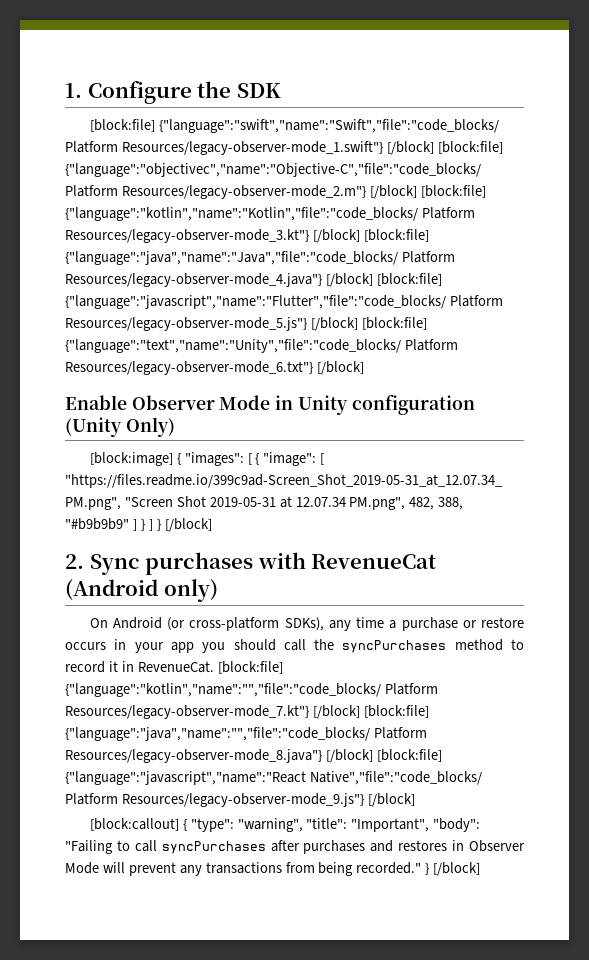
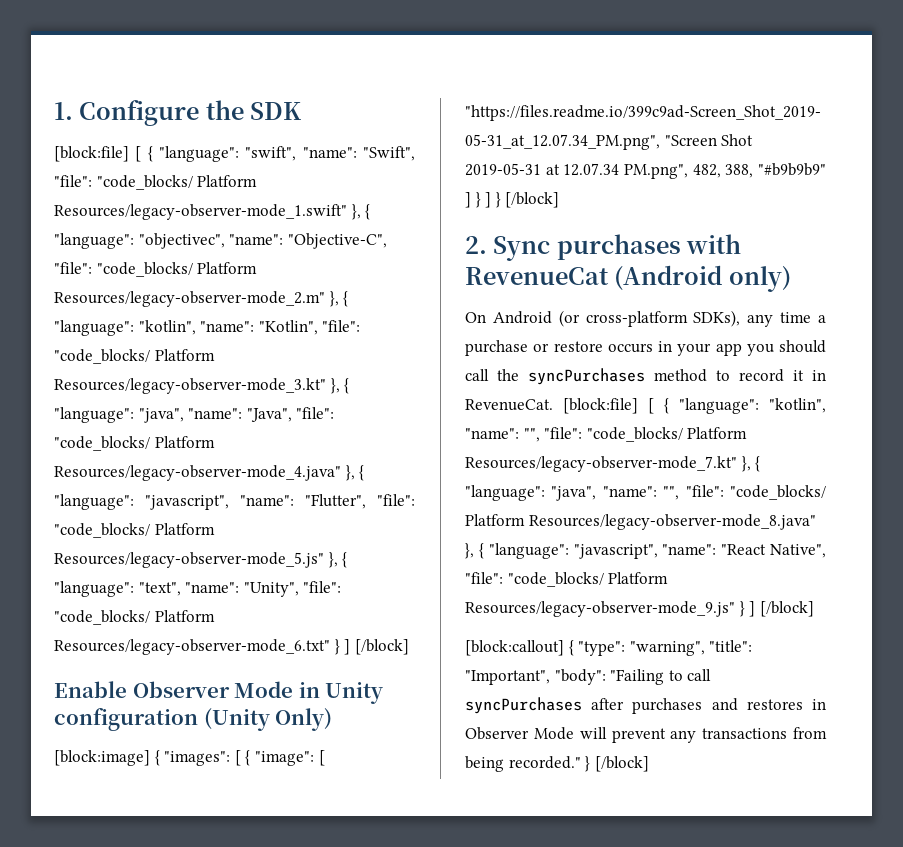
[158,119,499,133] [65,141,503,155] [65,163,481,177] [65,185,486,199] [65,207,475,221] [65,229,429,243] [65,251,455,265] [65,273,442,287] [65,295,503,309] [65,317,427,331] [65,339,458,353] [65,361,313,375] {"language":"swift","name":"Swift","file":"code_blocks/ Platform Resources/legacy-observer-mode_1.swift"} [/block] [block:file] {"language":"objectivec","name":"Objective-C","file":"code_blocks/ Platform Resources/legacy-observer-mode_2.m"} [/block] [block:file] {"language":"kotlin","name":"Kotlin","file":"code_blocks/ Platform Resources/legacy-observer-mode_3.kt"} [/block] [block:file] {"language":"java","name":"Java","file":"code_blocks/ Platform Resources/legacy-observer-mode_4.java"} [/block] [block:file] {"language":"javascript","name":"Flutter","file":"code_blocks/ Platform Resources/legacy-observer-mode_5.js"} [/block] [block:file] {"language":"text","name":"Unity","file":"code_blocks/ Platform Resources/legacy-observer-mode_6.txt"} -> [135,146,415,162] [54,175,258,190] [54,204,371,220] [54,233,387,249] [54,262,258,277] [54,291,349,307] [54,320,361,336] [54,349,215,364] [54,378,350,394] [54,407,335,423] [54,436,215,451] [54,465,365,481] [54,494,415,510] [54,523,215,538] [54,552,348,568] [54,581,342,597] [54,610,215,625] [54,639,351,655] [ { "language": "swift", "name": "Swift", "file": "code_blocks/ Platform Resources/legacy-observer-mode_1.swift" }, { "language": "objectivec", "name": "Objective-C", "file": "code_blocks/ Platform Resources/legacy-observer-mode_2.m" }, { "language": "kotlin", "name": "Kotlin", "file": "code_blocks/ Platform Resources/legacy-observer-mode_3.kt" }, { "language": "java", "name": "Java", "file": "code_blocks/ Platform Resources/legacy-observer-mode_4.java" }, { "language": "javascript", "name": "Flutter", "file": "code_blocks/ Platform Resources/legacy-observer-mode_5.js" }, { "language": "text", "name": "Unity", "file": "code_blocks/ Platform Resources/legacy-observer-mode_6.txt" } ]
[65,683,438,697] [65,705,429,719] [65,727,427,741] [65,749,442,763] [65,771,482,785] [65,793,364,807] {"language":"kotlin","name":"","file":"code_blocks/ Platform Resources/legacy-observer-mode_7.kt"} [/block] [block:file] {"language":"java","name":"","file":"code_blocks/ Platform Resources/legacy-observer-mode_8.java"} [/block] [block:file] {"language":"javascript","name":"React Native","file":"code_blocks/ Platform Resources/legacy-observer-mode_9.js"} -> [648,398,826,414] [465,427,748,442] [465,456,761,472] [465,485,826,501] [465,514,816,530] [465,543,826,559] [465,572,669,587] [465,601,756,617] [ { "language": "kotlin", "name": "", "file": "code_blocks/ Platform Resources/legacy-observer-mode_7.kt" }, { "language": "java", "name": "", "file": "code_blocks/ Platform Resources/legacy-observer-mode_8.java" }, { "language": "javascript", "name": "React Native", "file": "code_blocks/ Platform Resources/legacy-observer-mode_9.js" } ]

